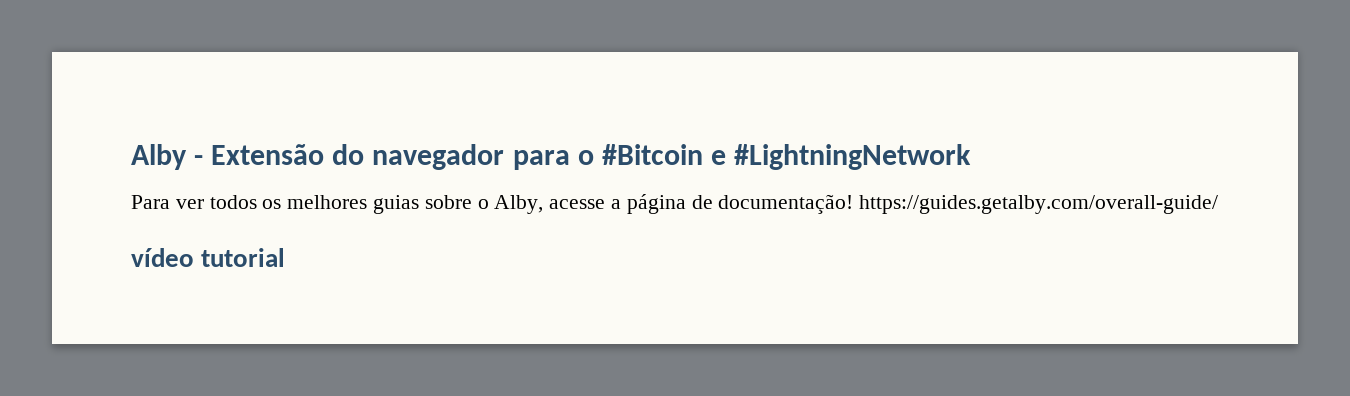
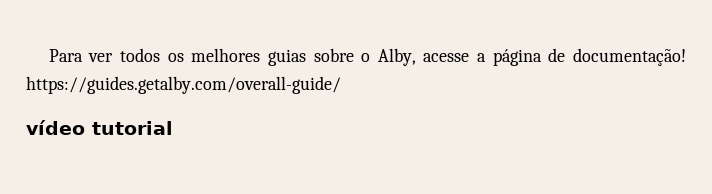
[131,144,971,170] Alby - Extensão do navegador para o #Bitcoin e #LightningNetwork // -> (48, 55) none

